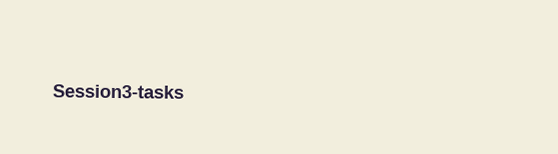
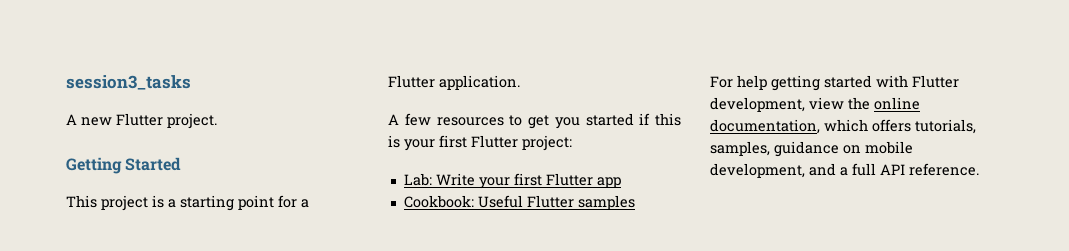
[52,84,184,99] Session3-tasks -> [66,75,191,90] [66,113,217,129] [66,157,182,174] [66,195,309,211] [388,75,520,90] [388,113,681,129] [388,135,572,151] [403,173,621,189] [403,195,635,210] [710,75,959,91] [710,97,920,112] [710,119,976,134] [710,141,913,157] [710,163,979,178] session3_tasks // A new Flutter project. // Getting Started // This project is a starting point for a Flutter application. // A few resources to get you started if this is your first Flutter project: // Lab: Write your first Flutter app // Cookbook: Useful Flutter samples // For help getting started with Flutter development, view the online documentation, which offers tutorials, samples, guidance on mobile development, and a full API reference.

